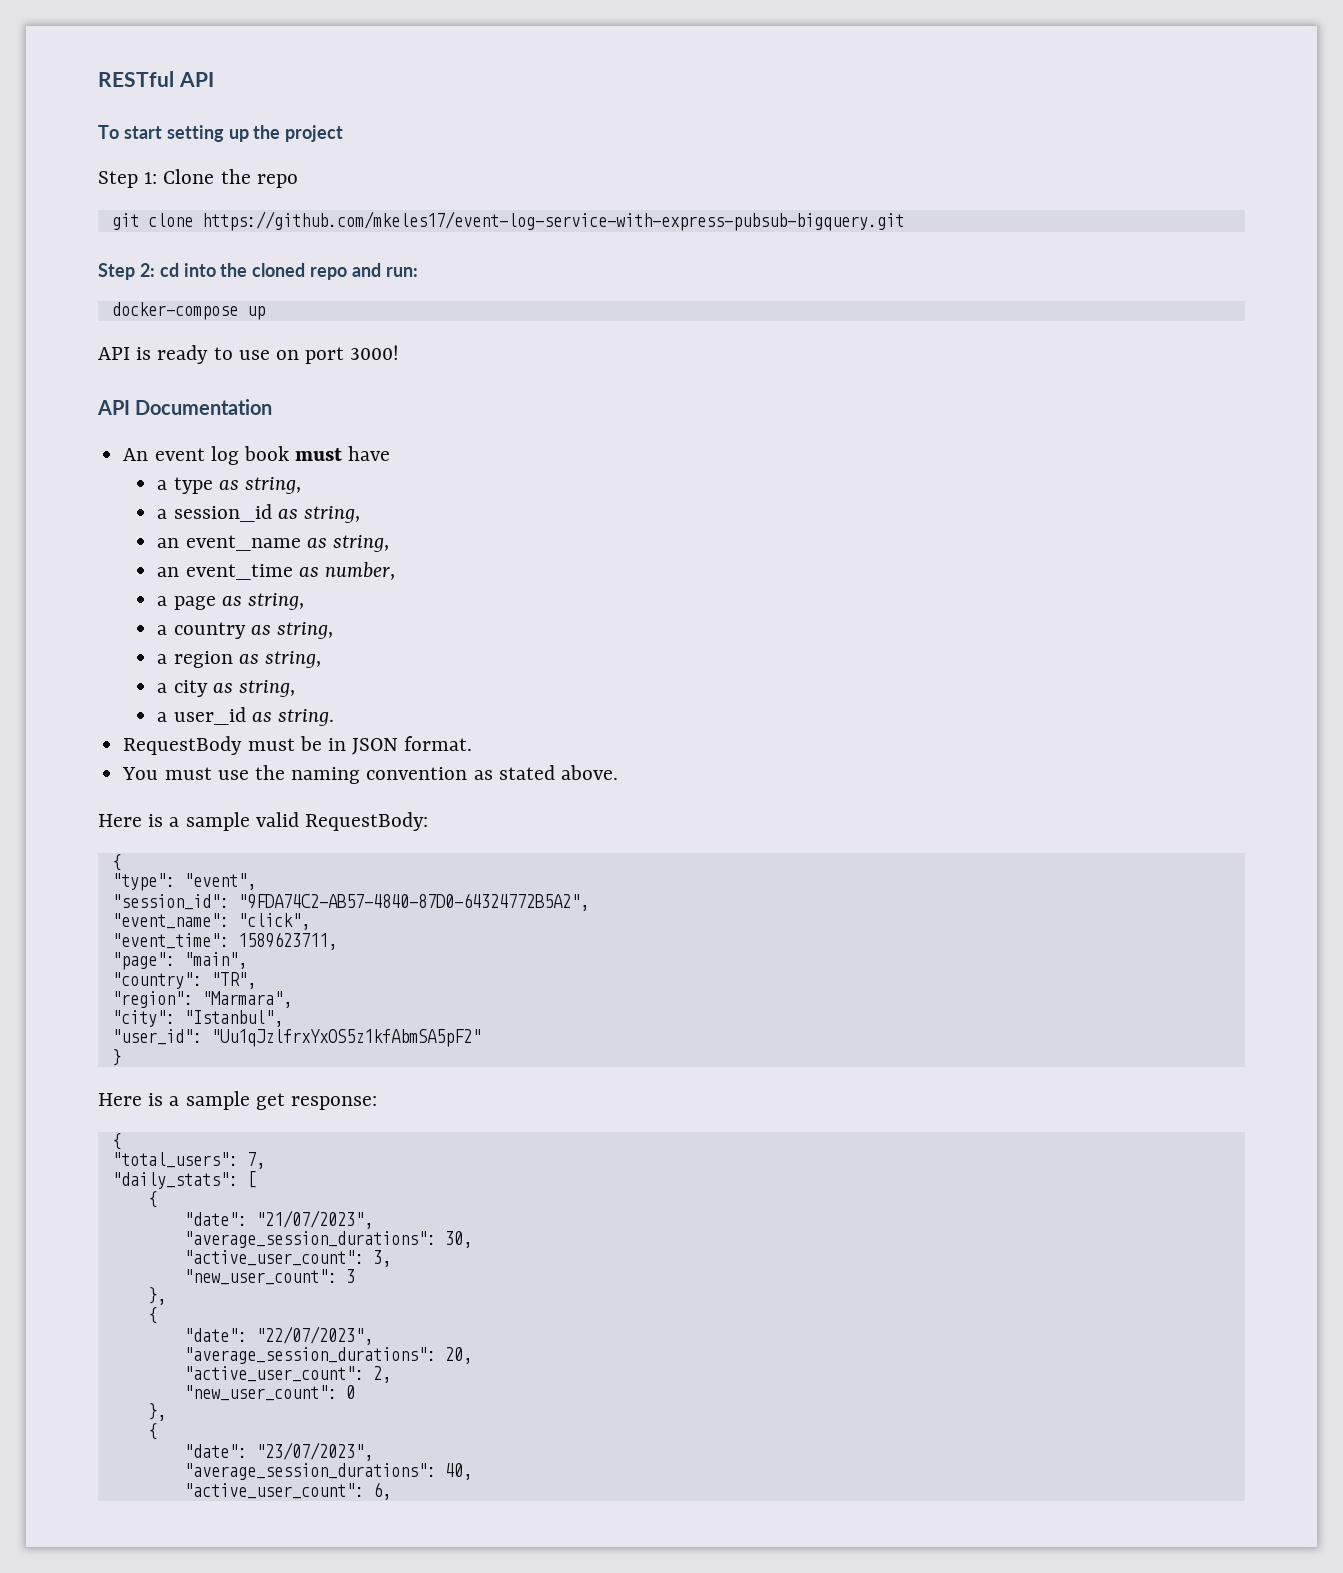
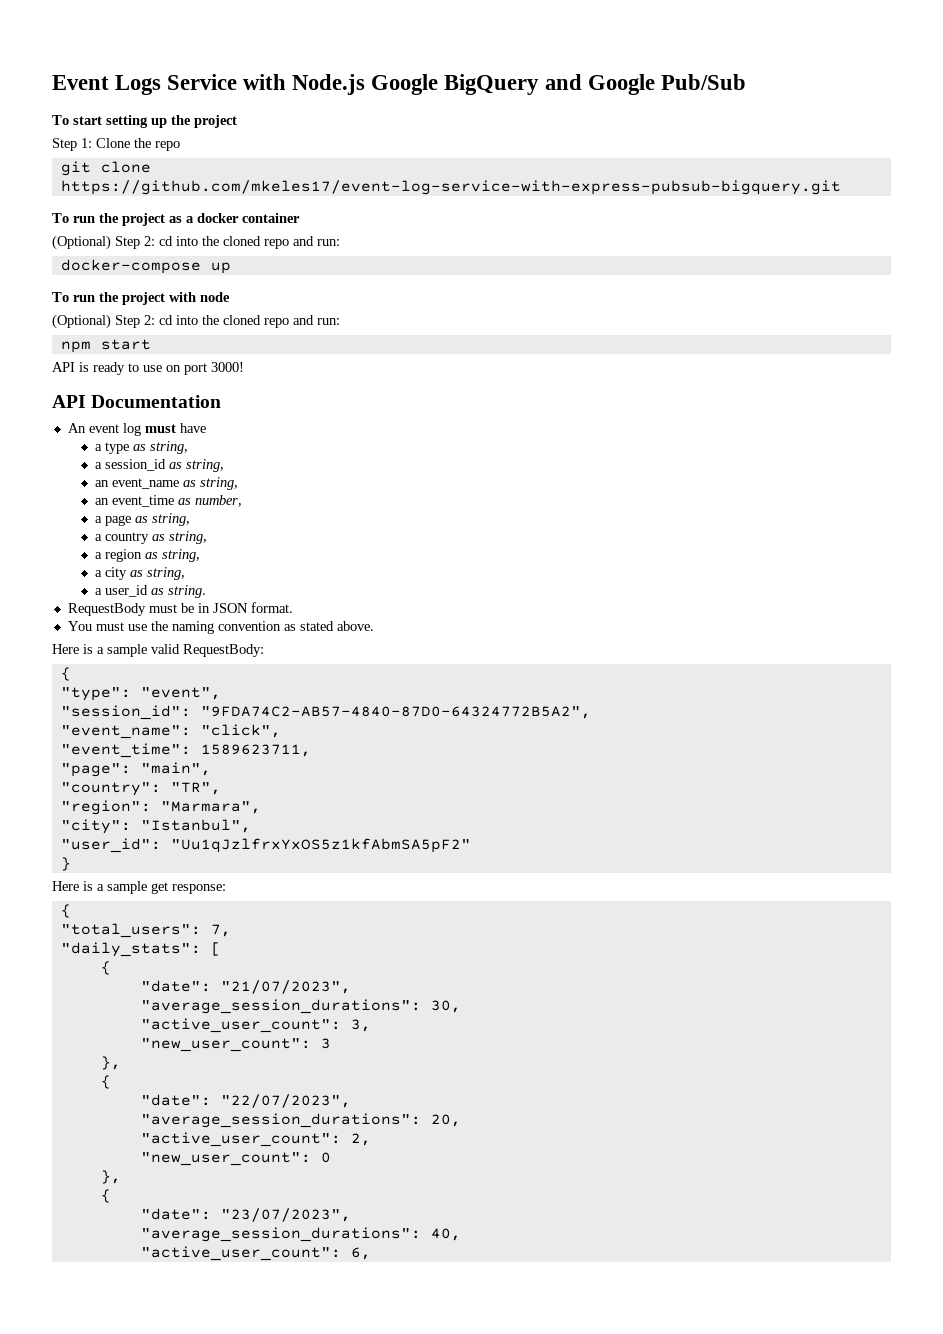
[98,71,214,87] RESTful API -> [52,74,746,95] Event Logs Service with Node.js Google BigQuery and Google Pub/Sub
(904, 221) none -> [52,213,300,226] [52,235,111,250] To run the project as a docker container // (Optional)
(265, 313) none -> [52,292,230,305] [52,314,340,329] [60,339,151,353] // To run the project with node // (Optional) Step 2: cd into the cloned repo and run: // npm start
[243,446,289,461] book -> (141, 429) none

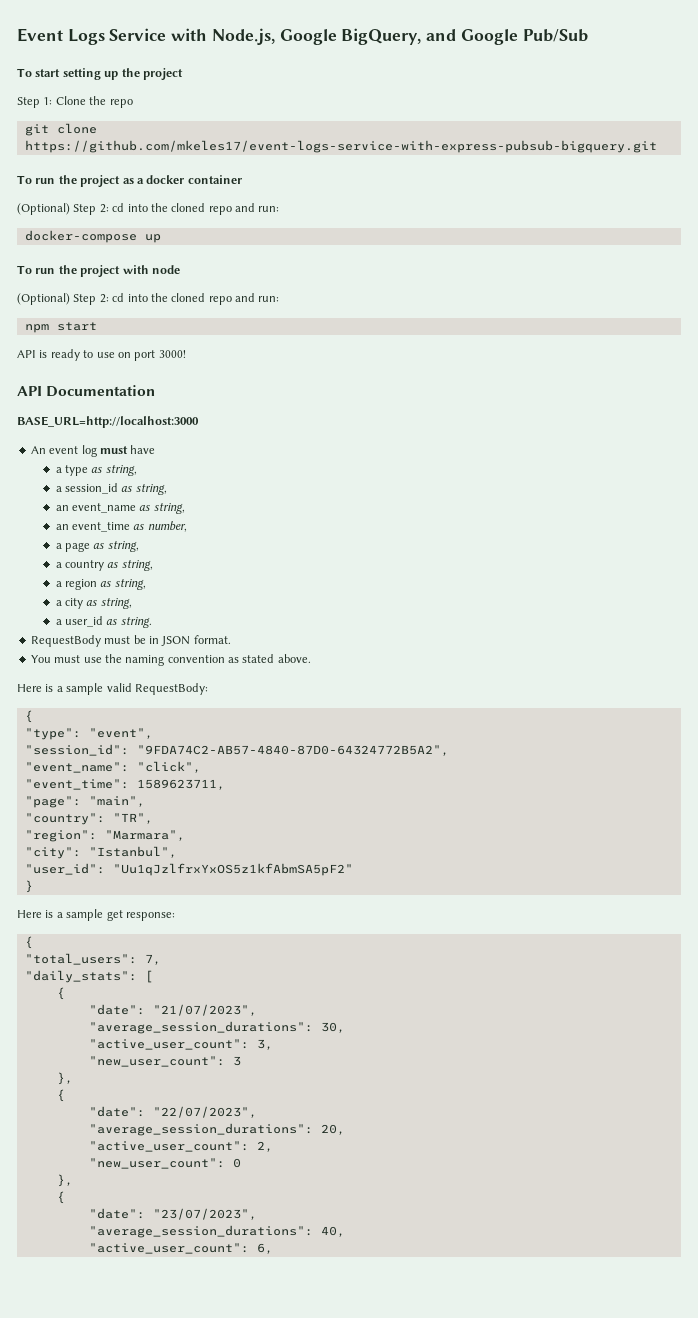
[292,74,540,95] Node.js Google BigQuery -> [211,28,422,45] Node.js, Google BigQuery,
[60,180,841,195] https://github.com/mkeles17/event-log-service-with-express-pubsub-bigquery.git -> [24,140,657,153] https://github.com/mkeles17/event-logs-service-with-express-pubsub-bigquery.git
(222, 401) none -> [17,416,199,428] // BASE_URL=http://localhost:3000

